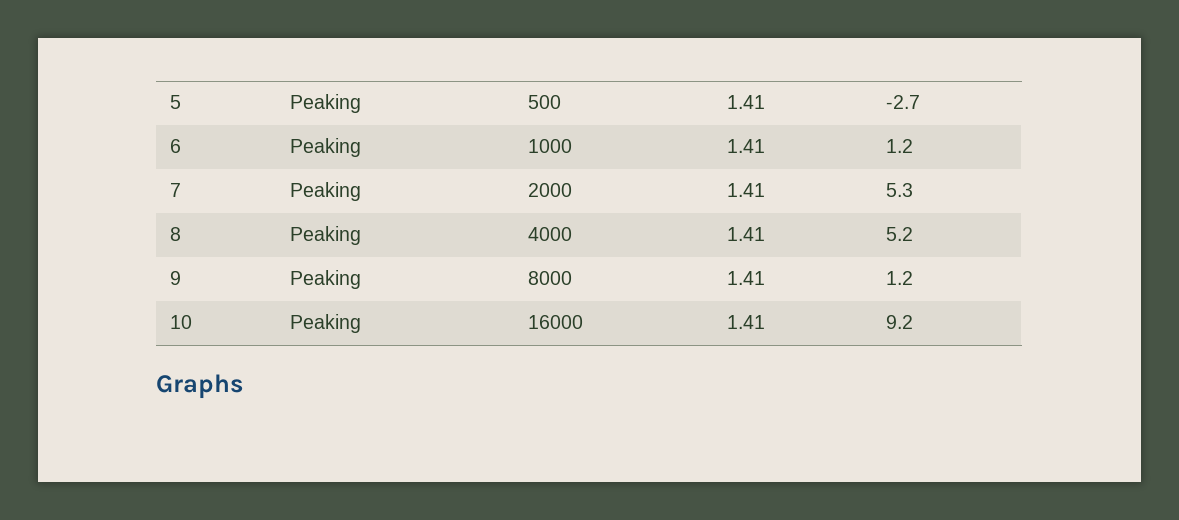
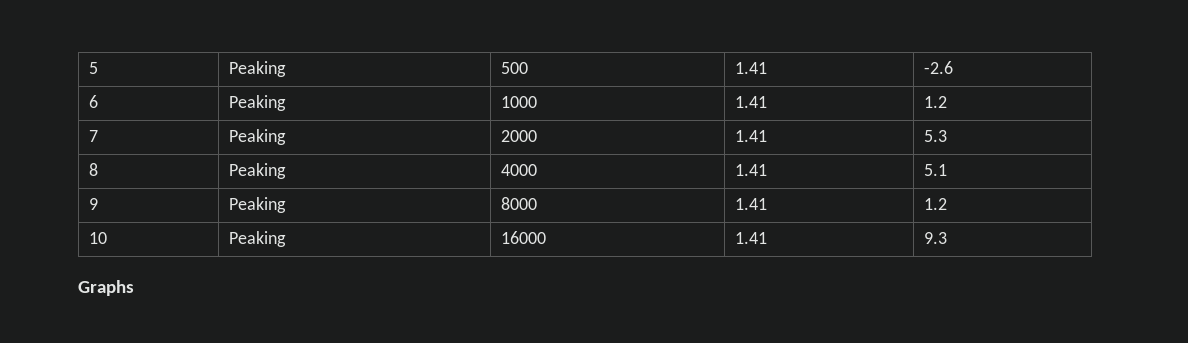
[885,95,920,109] -2.7 -> [923,61,953,74] -2.6
[885,227,913,241] 5.2 -> [923,164,947,176] 5.1
[885,315,913,329] 9.2 -> [923,232,947,244] 9.3

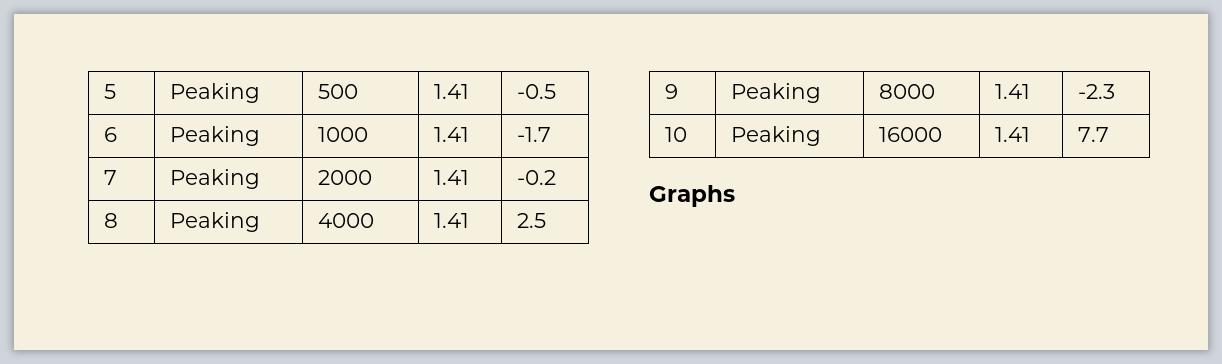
[923,61,953,74] -2.6 -> [517,84,557,99] -0.5
[923,96,947,108] 1.2 -> [517,127,552,142] -1.7
[923,130,947,142] 5.3 -> [517,170,557,185] -0.2
[923,164,947,176] 5.1 -> [517,213,547,228] 2.5
[923,198,947,210] 1.2 -> [1078,84,1116,99] -2.3
[923,232,947,244] 9.3 -> [1078,127,1110,142] 7.7

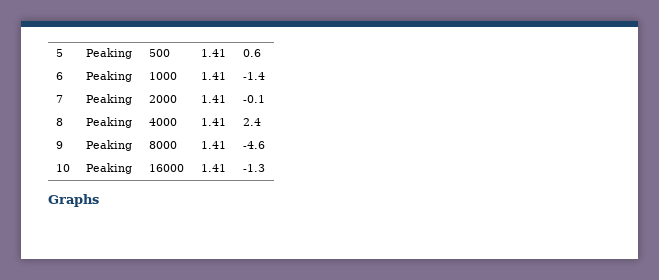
[517,84,557,99] -0.5 -> [242,49,261,57] 0.6
[517,127,552,142] -1.7 -> [242,72,265,80] -1.4
[517,170,557,185] -0.2 -> [242,95,265,103] -0.1
[517,213,547,228] 2.5 -> [242,118,261,126] 2.4
[1078,84,1116,99] -2.3 -> [242,141,265,149] -4.6
[1078,127,1110,142] 7.7 -> [242,164,265,172] -1.3

